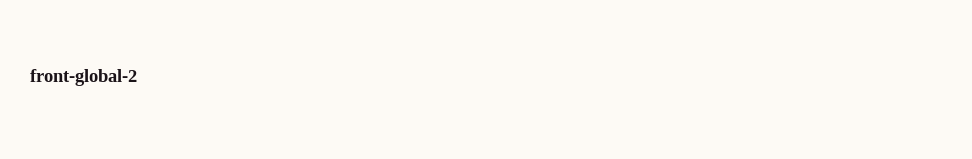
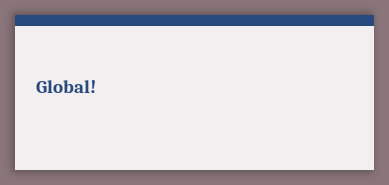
[30,69,137,86] front-global-2 -> [36,80,96,93] Global!

